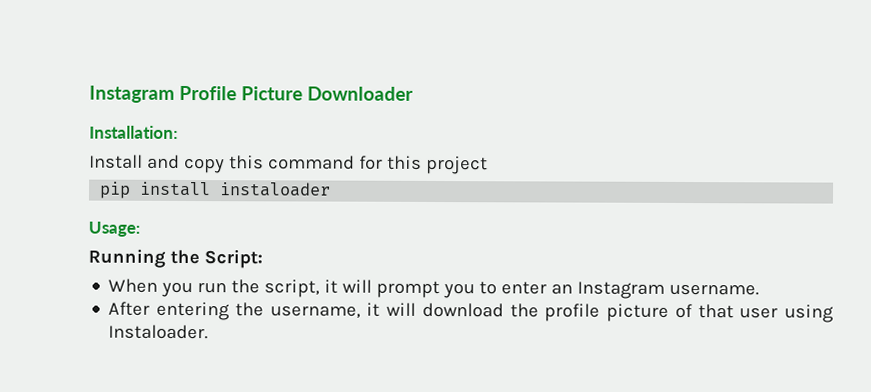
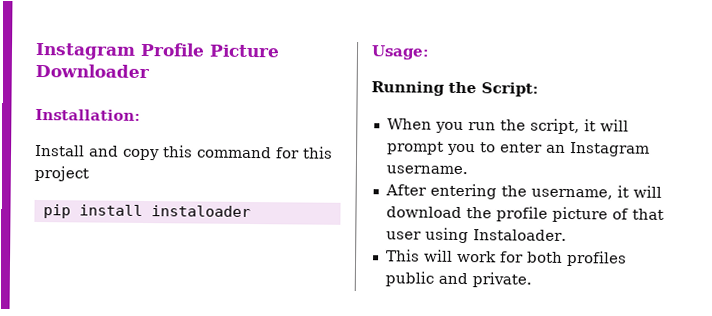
(209, 332) none -> [385,249,627,267] [384,271,532,288] // This will work for both profiles public and private.

